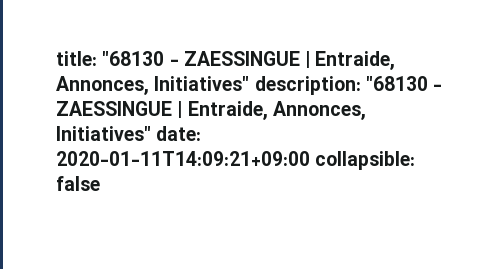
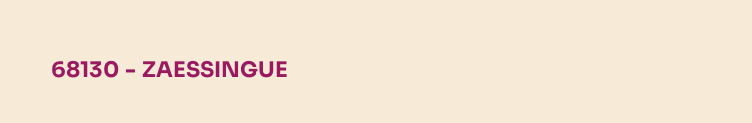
[56,51,396,70] [56,76,443,95] [56,101,366,120] [56,126,202,141] [56,151,416,170] [56,176,100,191] title: "68130 - ZAESSINGUE | Entraide, Annonces, Initiatives" description: "68130 - ZAESSINGUE | Entraide, Annonces, Initiatives" date: 2020-01-11T14:09:21+09:00 collapsible: false -> [51,60,288,78] 68130 - ZAESSINGUE

